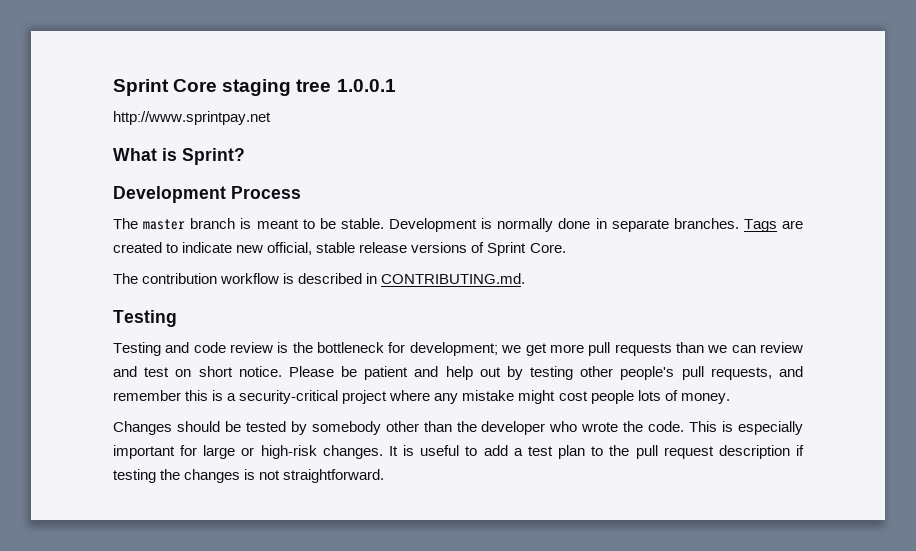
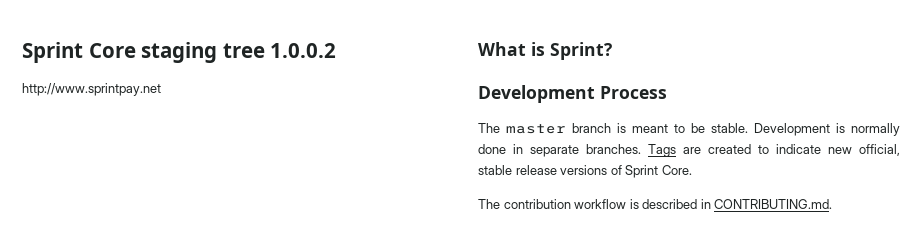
[336,79,396,92] 1.0.0.1 -> [270,43,337,58] 1.0.0.2
[113,310,177,327] [113,342,804,356] [113,366,803,380] [113,390,730,404] [113,421,803,435] [113,445,804,459] [113,469,385,483] // Testing // Testing and code review is the bottleneck for development; we get more pull requests than we can review and test on short notice. Please be patient and help out by testing other people's pull requests, and remember this is a security-critical project where any mistake might cost people lots of money. // Changes should be tested by somebody other than the developer who wrote the code. This is especially important for large or high-risk changes. It is useful to add a test plan to the pull request description if testing the changes is not straightforward. -> (833, 204) none

